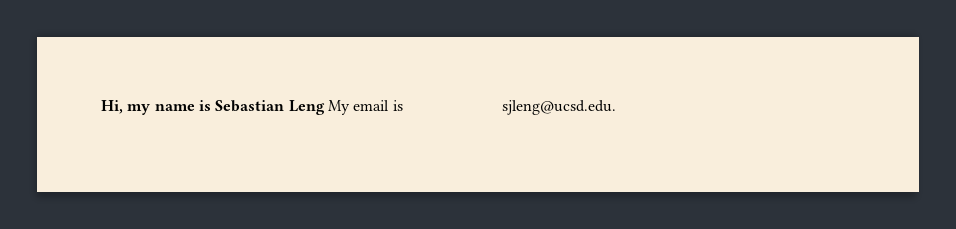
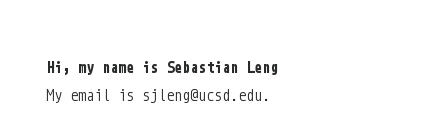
(325, 107) none -> (278, 68) //

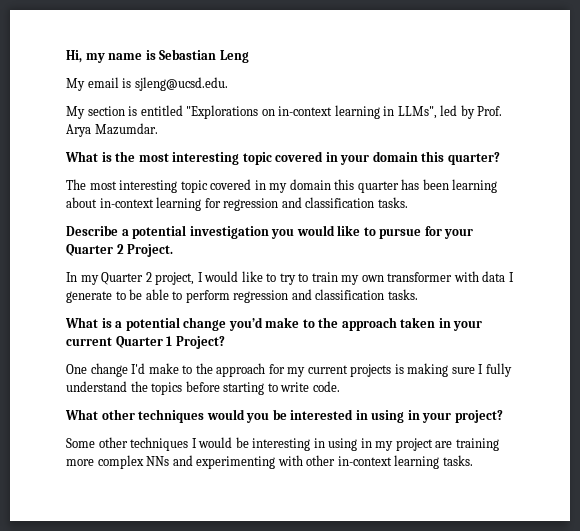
(270, 96) none -> [66,105,503,119] [66,123,158,137] [65,151,500,165] [66,179,498,193] [66,197,408,211] [66,225,474,239] [66,244,174,257] [66,271,514,285] [66,289,418,303] [65,317,483,331] [66,336,225,349] [66,363,512,377] [66,381,340,395] [65,409,503,423] [66,437,499,451] [66,455,473,469] // My section is entitled "Explorations on in-context learning in LLMs", led by Prof. Arya Mazumdar. // What is the most interesting topic covered in your domain this quarter? // The most interesting topic covered in my domain this quarter has been learning about in-context learning for regression and classification tasks. // Describe a potential investigation you would like to pursue for your Quarter 2 Project. // In my Quarter 2 project, I would like to try to train my own transformer with data I generate to be able to perform regression and classification tasks. // What is a potential change you’d make to the approach taken in your current Quarter 1 Project? // One change I'd make to the approach for my current projects is making sure I fully understand the topics before starting to write code. // What other techniques would you be interested in using in your project? // Some other techniques I would be interesting in using in my project are training more complex NNs and experimenting with other in-context learning tasks.

